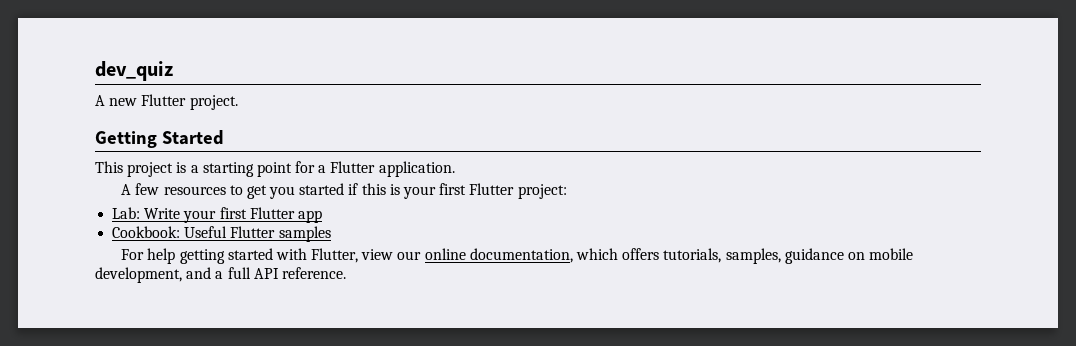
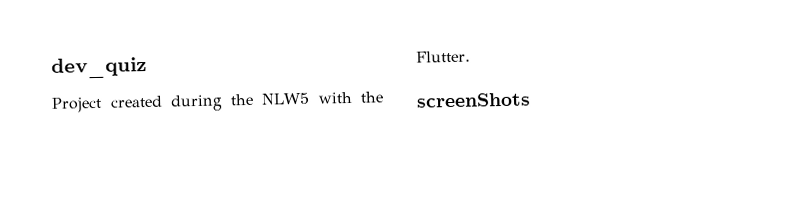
[95,94,238,110] [95,130,224,148] [95,161,455,177] [121,183,567,199] [112,207,322,223] [112,226,331,242] [121,248,914,264] [95,267,346,283] A new Flutter project. // Getting Started // This project is a starting point for a Flutter application. // A few resources to get you started if this is your first Flutter project: // Lab: Write your first Flutter app // Cookbook: Useful Flutter samples // For help getting started with Flutter, view our online documentation, which offers tutorials, samples, guidance on mobile development, and a full API reference. -> [51,91,384,113] [416,50,471,63] [416,92,531,108] Project created during the NLW5 with the Flutter. // screenShots

